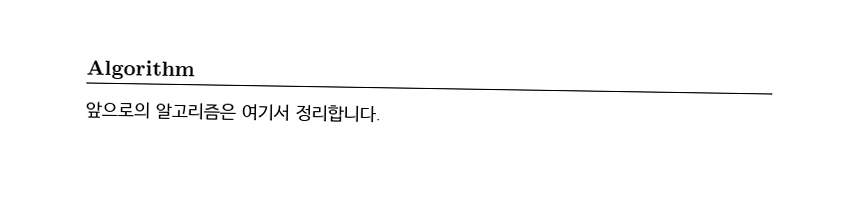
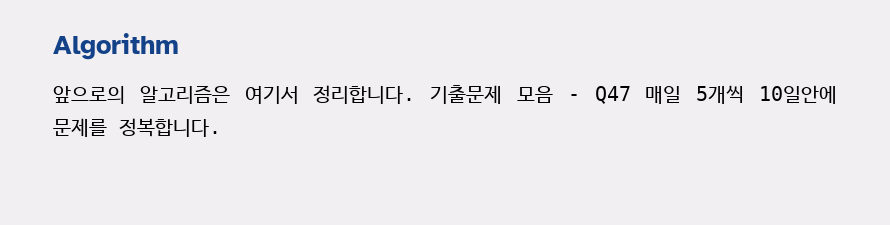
(382, 113) none -> [430,85,837,104] [53,118,221,137] 기출문제 모음 - Q47 매일 5개씩 10일안에 문제를 정복합니다.

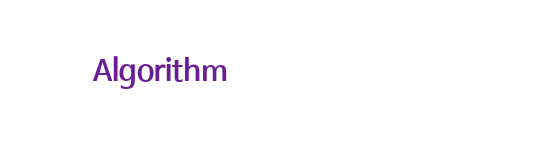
[53,85,837,104] [53,118,221,137] // 앞으로의 알고리즘은 여기서 정리합니다. 기출문제 모음 - Q47 매일 5개씩 10일안에 문제를 정복합니다. -> (228, 72) none

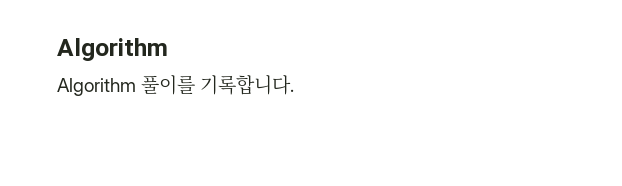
[92,56,228,89] Algorithm -> [57,38,168,61] [57,75,295,96] Algorithm // Algorithm 풀이를 기록합니다.

